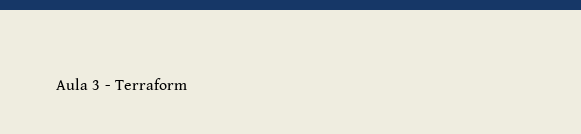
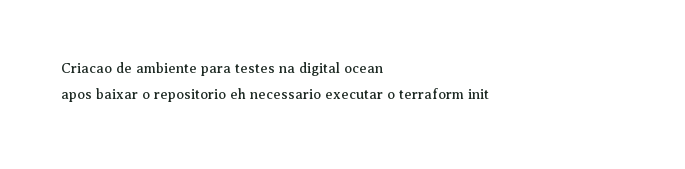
[56,78,187,90] Aula 3 - Terraform -> [61,62,383,76] [61,88,489,102] Criacao de ambiente para testes na digital ocean // apos baixar o repositorio eh necessario executar o terraform init

